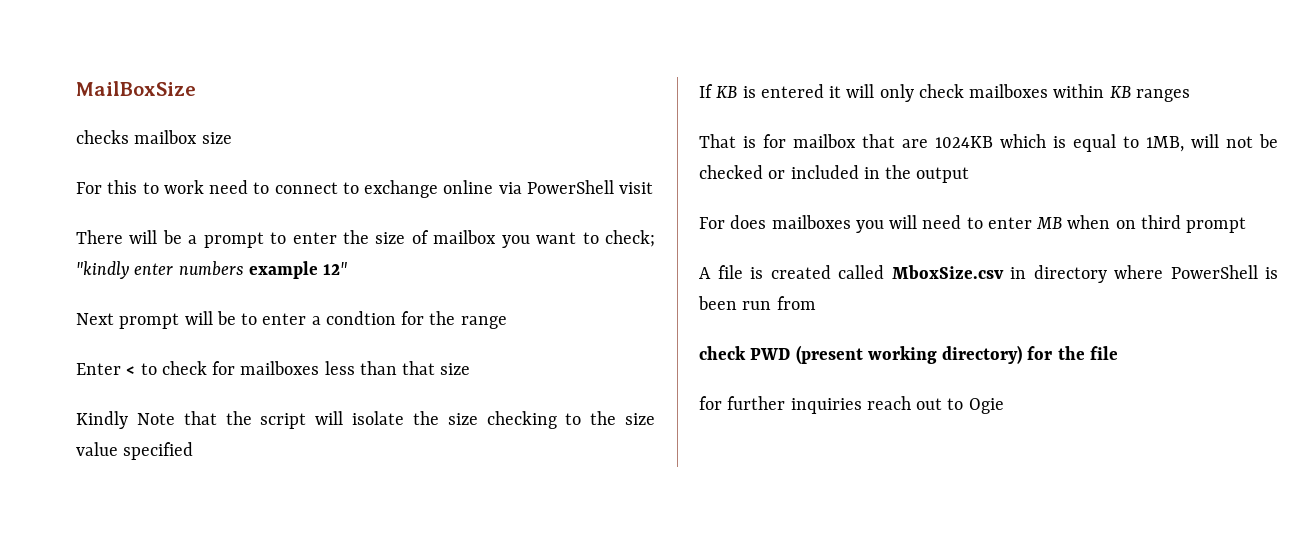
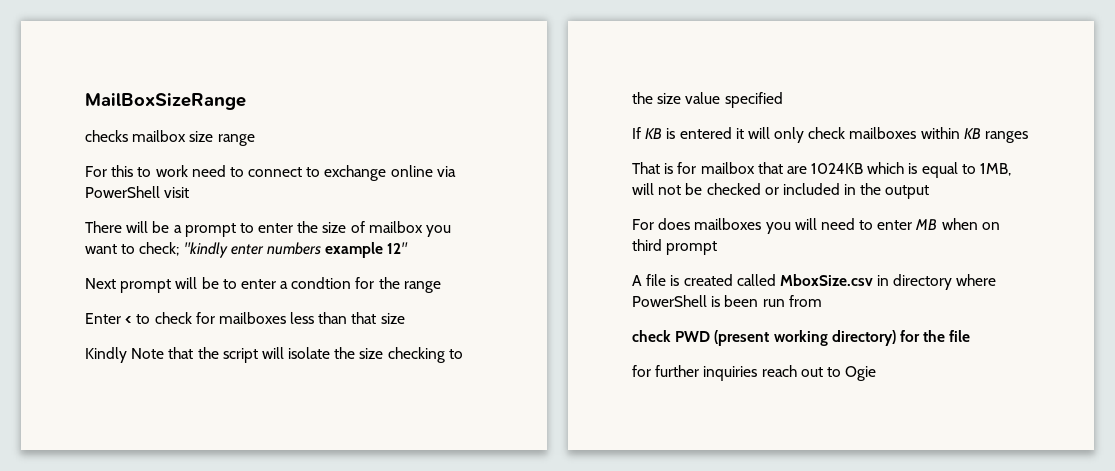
[76,81,196,96] MailBoxSize -> [85,93,246,110] MailBoxSizeRange
(232, 138) none -> [217,134,255,146] range

